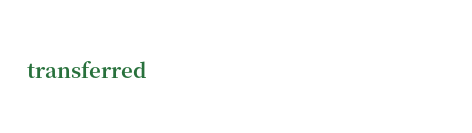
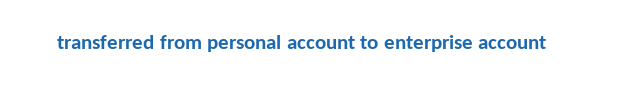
(146, 69) none -> [159,35,547,52] from personal account to enterprise account

